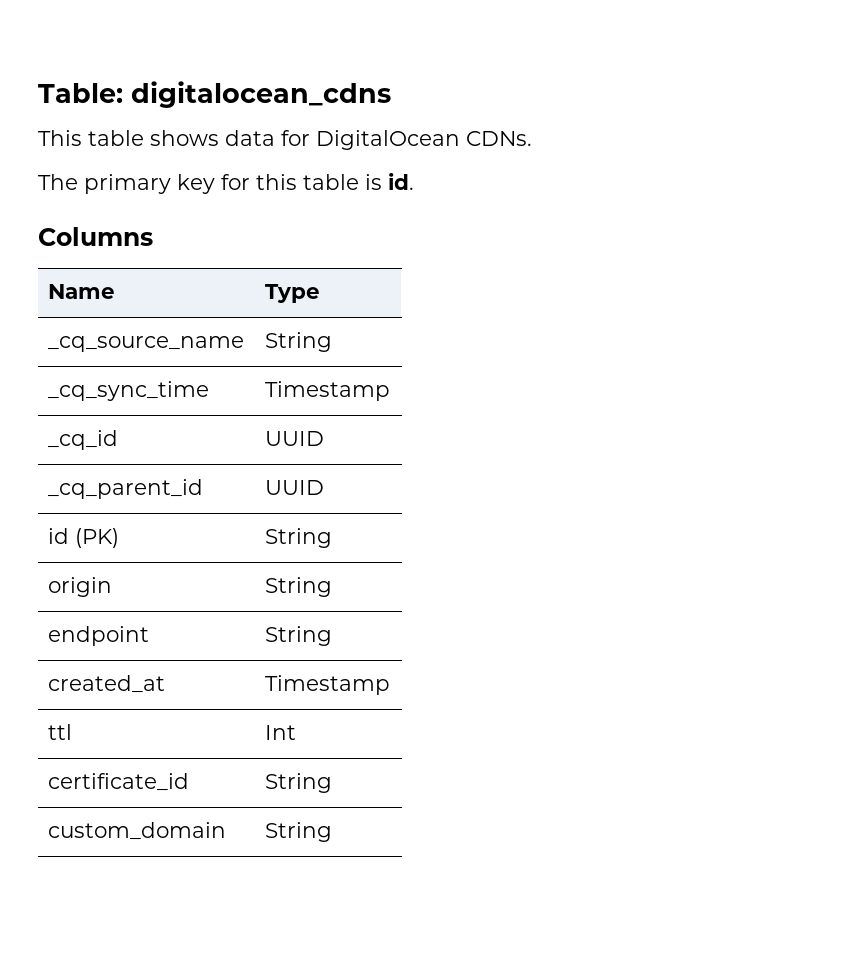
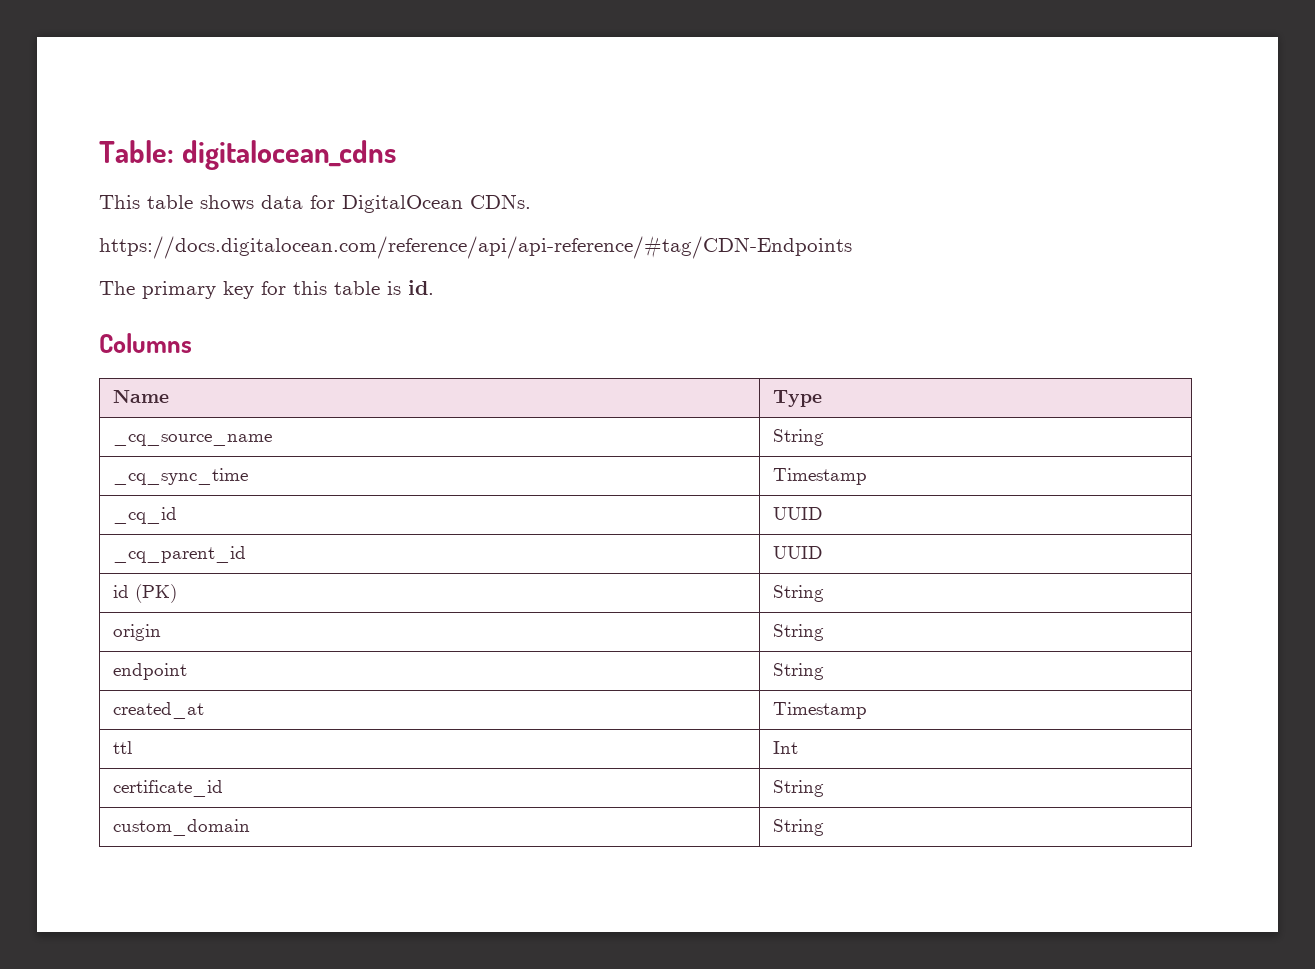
(532, 138) none -> [99,235,852,259] // https://docs.digitalocean.com/reference/api/api-reference/#tag/CDN-Endpoints

